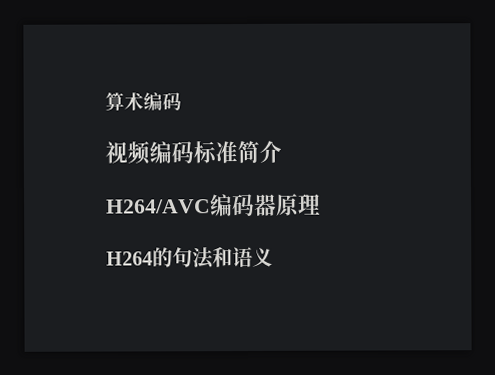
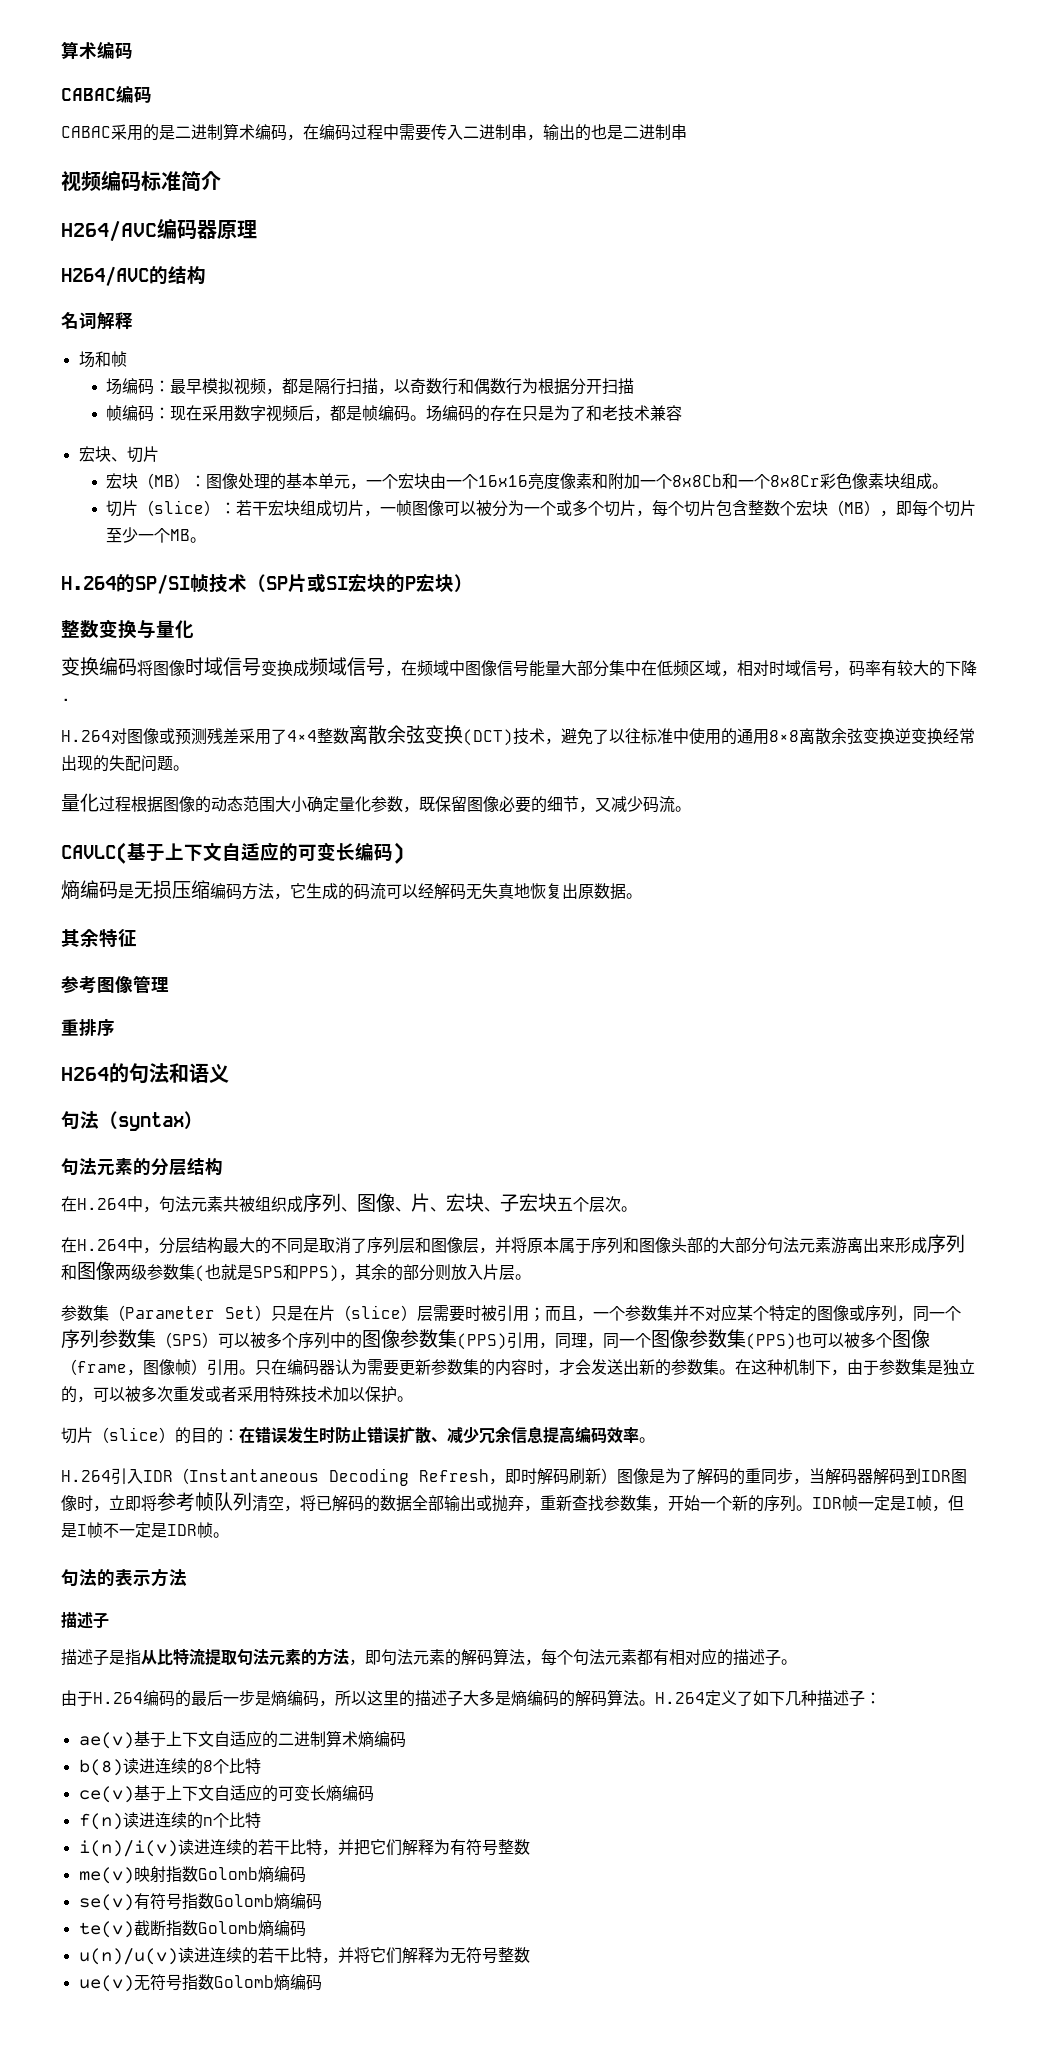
[105,92,182,111] 算术编码 -> [61,41,133,59] [61,85,152,103] [61,123,687,141] 算术编码 // CABAC编码 // CABAC采用的是二进制算术编码，在编码过程中需要传入二进制串，输出的也是二进制串
[106,246,273,270] H264的句法和语义 -> [61,266,206,286] [61,312,133,330] [78,351,127,368] [106,378,635,395] [106,405,683,422] [78,446,159,463] [106,473,949,490] [106,500,977,517] [106,527,207,543] [61,573,473,594] [61,619,194,639] [61,657,977,677] [61,698,71,701] [61,725,975,746] [61,755,189,772] [61,793,691,813] [61,842,404,864] [61,880,642,900] [61,929,137,948] [61,975,169,994] [61,1019,115,1036] [61,1063,229,1084] [61,1111,203,1131] [61,1157,223,1176] [61,1193,637,1213] [61,1234,965,1254] [61,1261,531,1282] [61,1304,961,1322] [61,1329,930,1350] [61,1359,975,1376] [61,1386,413,1403] [61,1426,655,1444] [61,1468,967,1486] [61,1492,964,1512] [61,1522,229,1538] [61,1568,187,1587] [61,1612,109,1629] [61,1648,797,1666] [61,1689,881,1707] [78,1730,406,1749] [78,1758,261,1776] [78,1784,374,1803] [78,1812,261,1830] [78,1839,530,1857] [78,1866,306,1884] [78,1893,322,1911] [78,1920,306,1938] [78,1947,530,1965] [78,1974,322,1992] H264/AVC的结构 // 名词解释 // 场和帧 // 场编码：最早模拟视频，都是隔行扫描，以奇数行和偶数行为根据分开扫描 // 帧编码：现在采用数字视频后，都是帧编码。场编码的存在只是为了和老技术兼容 // 宏块、切片 // 宏块（MB）：图像处理的基本单元，一个宏块由一个16x16亮度像素和附加一个8x8Cb和一个8x8Cr彩色像素块组成。 // 切片（slice）：若干宏块组成切片，一帧图像可以被分为一个或多个切片，每个切片包含整数个宏块（MB），即每个切片至少一个MB。 // H.264的SP/SI帧技术（SP片或SI宏块的P宏块） // 整数变换与量化 // 变换编码将图像时域信号变换成频域信号，在频域中图像信号能量大部分集中在低频区域，相对时域信号，码率有较大的下降. // H.264对图像或预测残差采用了4×4整数离散余弦变换(DCT)技术，避免了以往标准中使用的通用8×8离散余弦变换逆变换经常出现的失配问题。 // 量化过程根据图像的动态范围大小确定量化参数，既保留图像必要的细节，又减少码流。 // CAVLC(基于上下文自适应的可变长编码) // 熵编码是无损压缩编码方法，它生成的码流可以经解码无失真地恢复出原数据。 // 其余特征 // 参考图像管理 // 重排序 // H264的句法和语义 // 句法（syntax） // 句法元素的分层结构 // 在H.264中，句法元素共被组织成序列、图像、片、宏块、子宏块五个层次。 // 在H.264中，分层结构最大的不同是取消了序列层和图像层，并将原本属于序列和图像头部的大部分句法元素游离出来形成序列和图像两级参数集(也就是SPS和PPS)，其余的部分则放入片层。 // 参数集（Parameter Set）只是在片（slice）层需要时被引用；而且，一个参数集并不对应某个特定的图像或序列，同一个序列参数集（SPS）可以被多个序列中的图像参数集(PPS)引用，同理，同一个图像参数集(PPS)也可以被多个图像（frame，图像帧）引用。只在编码器认为需要更新参数集的内容时，才会发送出新的参数集。在这种机制下，由于参数集是独立的，可以被多次重发或者采用特殊技术加以保护。 // 切片（slice）的目的：在错误发生时防止错误扩散、减少冗余信息提高编码效率。 // H.264引入IDR（Instantaneous Decoding Refresh，即时解码刷新）图像是为了解码的重同步，当解码器解码到IDR图像时，立即将参考帧队列清空，将已解码的数据全部输出或抛弃，重新查找参数集，开始一个新的序列。IDR帧一定是I帧，但是I帧不一定是IDR帧。 // 句法的表示方法 // 描述子 // 描述子是指从比特流提取句法元素的方法，即句法元素的解码算法，每个句法元素都有相对应的描述子。 // 由于H.264编码的最后一步是熵编码，所以这里的描述子大多是熵编码的解码算法。H.264定义了如下几种描述子： // ae(v)基于上下文自适应的二进制算术熵编码 // b(8)读进连续的8个比特 // ce(v)基于上下文自适应的可变长熵编码 // f(n)读进连续的n个比特 // i(n)/i(v)读进连续的若干比特，并把它们解释为有符号整数 // me(v)映射指数Golomb熵编码 // se(v)有符号指数Golomb熵编码 // te(v)截断指数Golomb熵编码 // u(n)/u(v)读进连续的若干比特，并将它们解释为无符号整数 // ue(v)无符号指数Golomb熵编码

